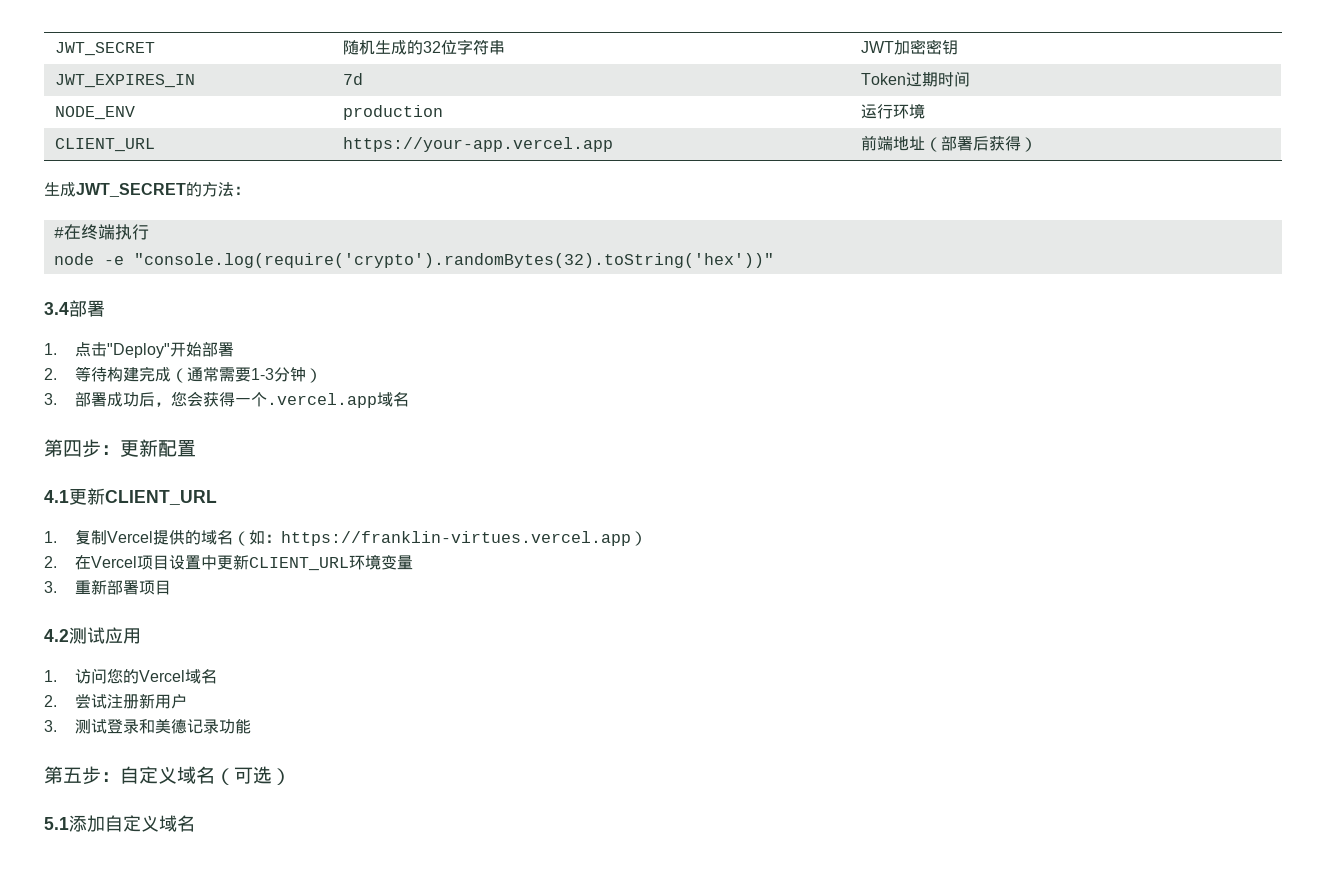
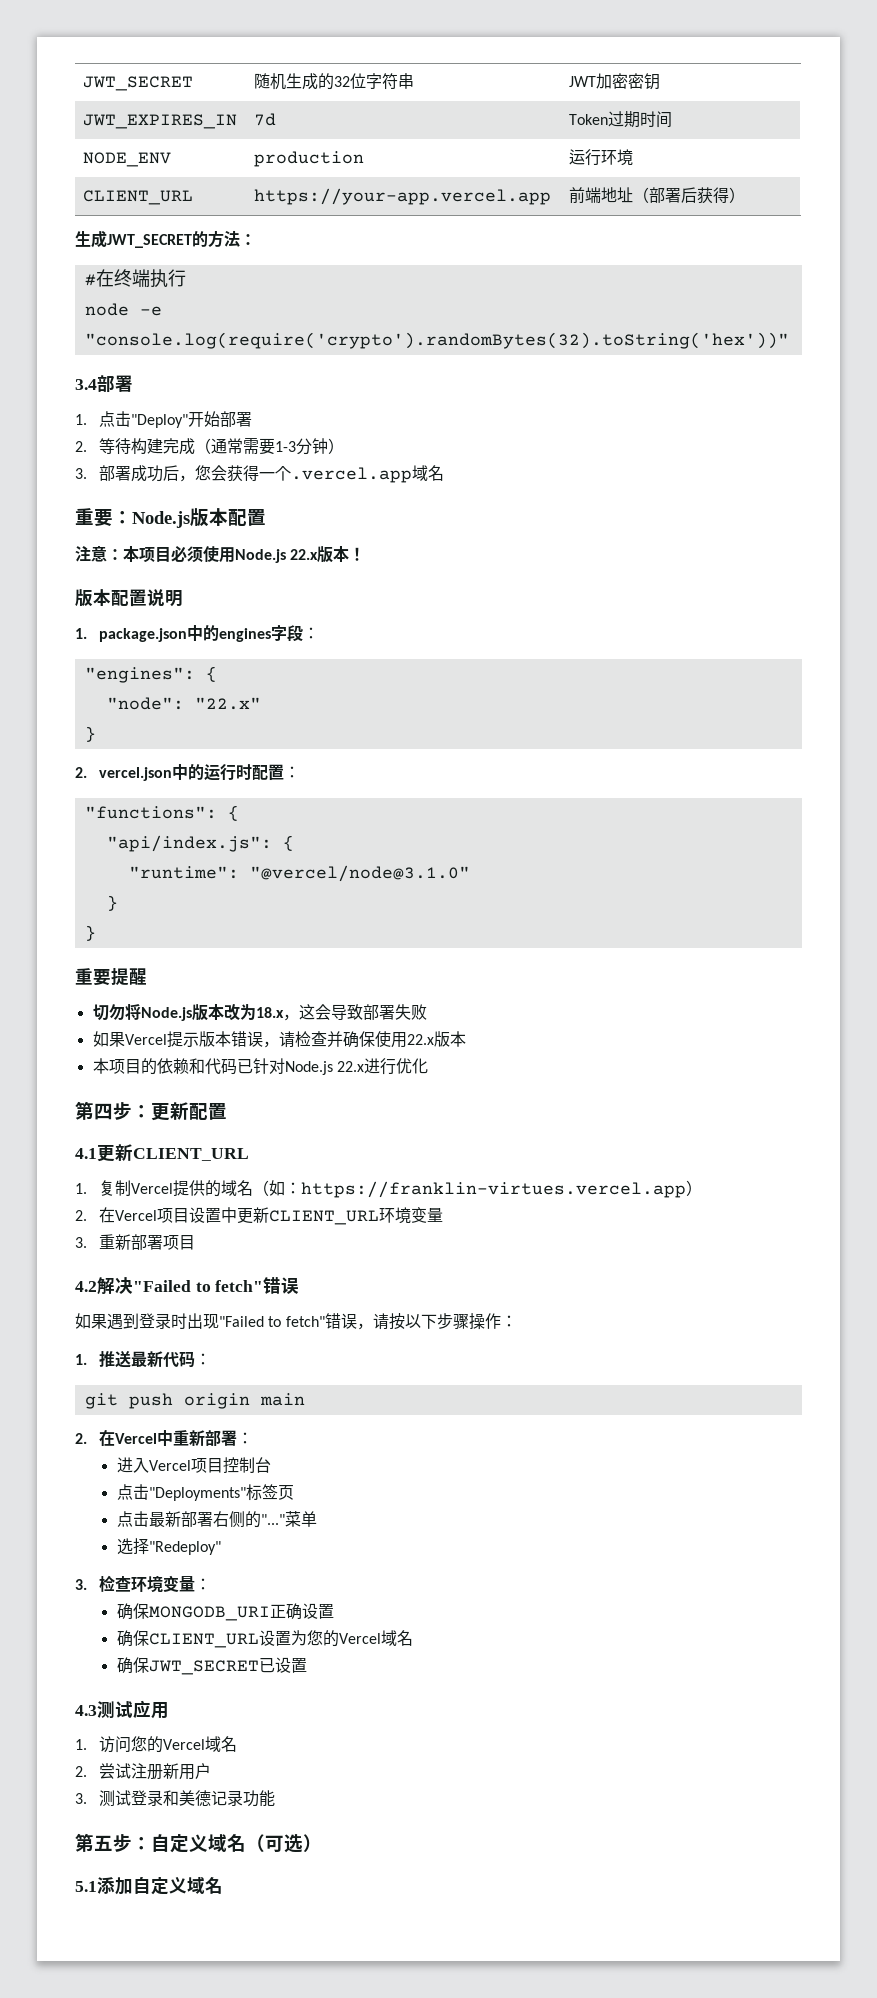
(409, 399) none -> [75,508,266,528] [75,546,366,563] [75,589,183,607] [75,625,319,642] [84,666,217,683] [106,697,261,710] [84,726,96,742] [75,764,300,781] [84,805,239,821] [106,835,294,852] [128,865,470,882] [106,895,118,911] [84,925,96,941] [75,968,147,986] [92,1004,427,1021] [92,1031,466,1048] [92,1058,428,1075] // 重要：Node.js版本配置 // 注意：本项目必须使用Node.js 22.x版本！ // 版本配置说明 // 1. package.json中的engines字段： // "engines": { // "node": "22.x" // } // 2. vercel.json中的运行时配置： // "functions": { // "api/index.js": { // "runtime": "@vercel/node@3.1.0" // } // } // 重要提醒 // 切勿将Node.js版本改为18.x，这会导致部署失败 // 如果Vercel提示版本错误，请检查并确保使用22.x版本 // 本项目的依赖和代码已针对Node.js 22.x进行优化
(69, 635) none -> [97,1277,300,1295] [75,1313,517,1330] [75,1351,211,1368] [84,1393,305,1409] [75,1429,253,1447] [116,1457,271,1474] [116,1484,294,1501] [116,1511,317,1528] [116,1538,221,1555] [75,1575,211,1593] [116,1603,334,1621] [116,1630,413,1648] [116,1657,307,1675] [75,1705,97,1716] 解决"Failed to fetch"错误 // 如果遇到登录时出现"Failed to fetch"错误，请按以下步骤操作： // 1.推送最新代码： // git push origin main // 2.在Vercel中重新部署： // 进入Vercel项目控制台 // 点击"Deployments"标签页 // 点击最新部署右侧的"..."菜单 // 选择"Redeploy" // 3.检查环境变量： // 确保MONGODB_URI正确设置 // 确保CLIENT_URL设置为您的Vercel域名 // 确保JWT_SECRET已设置 // 4.3

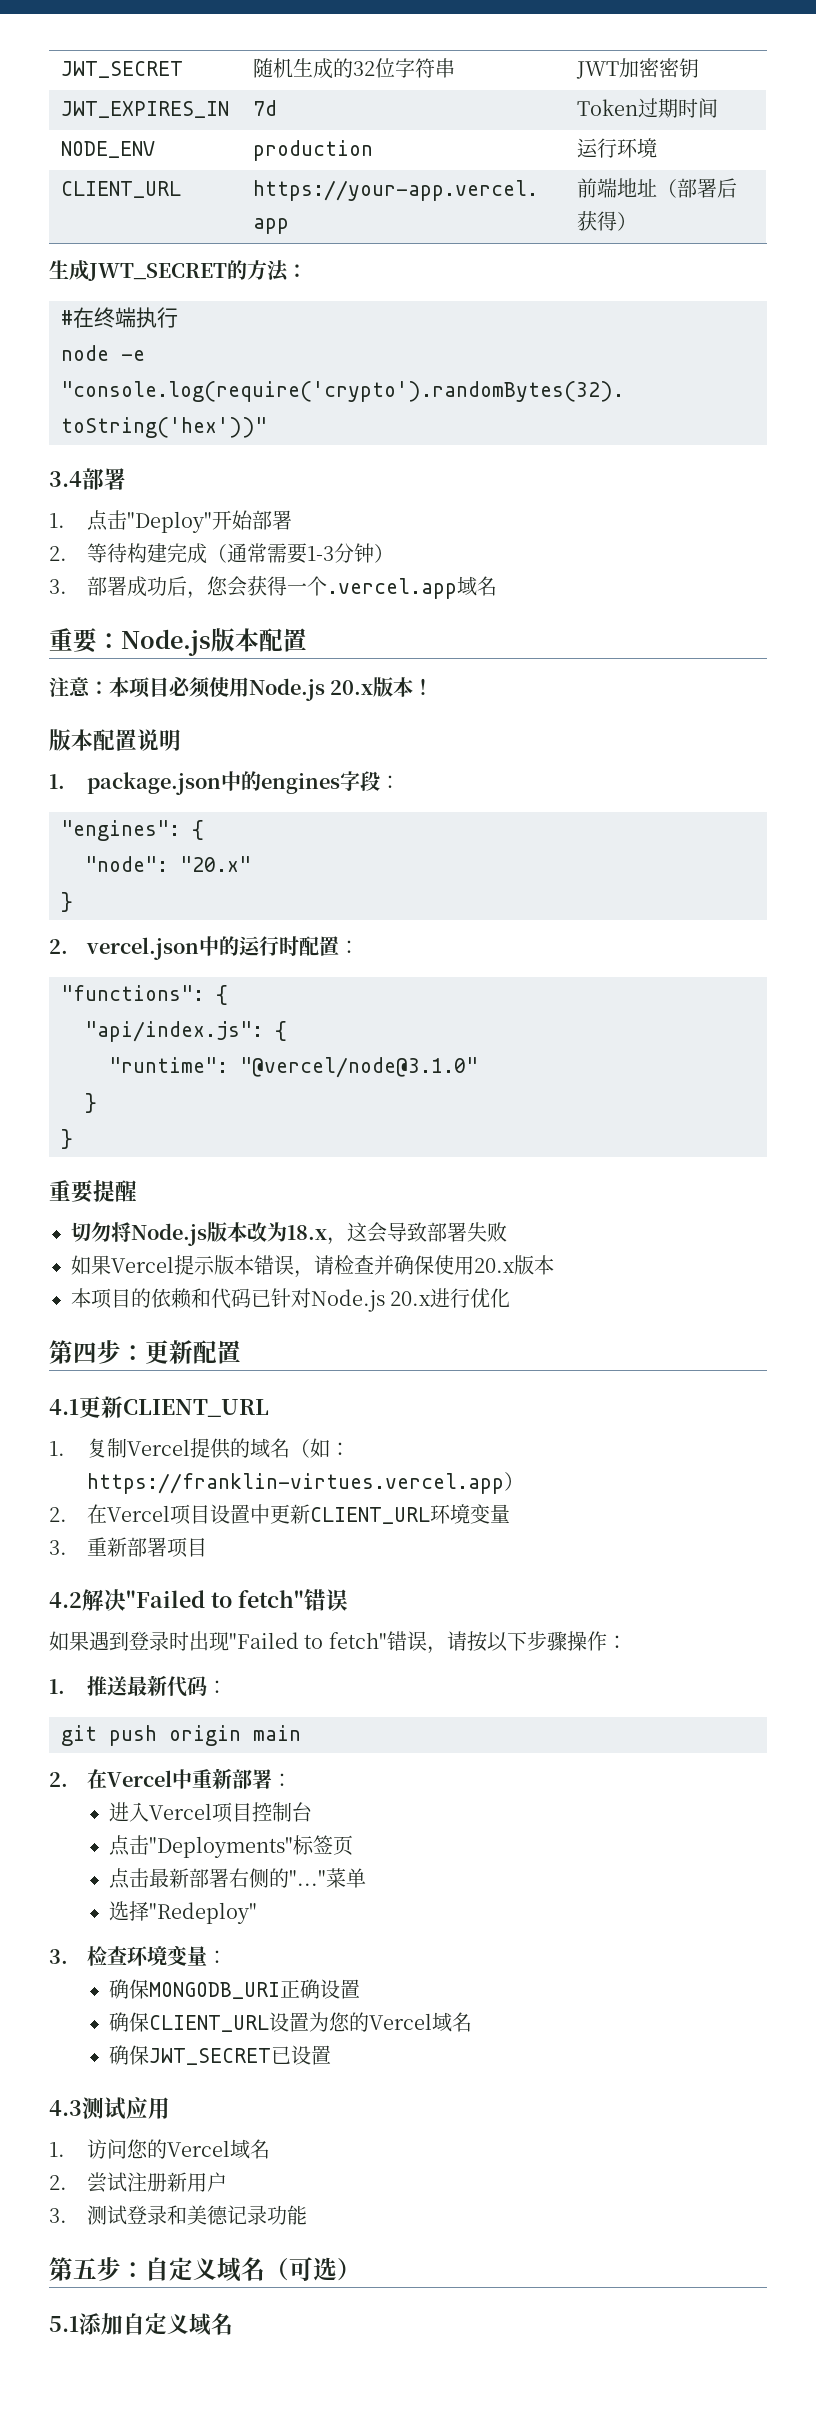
[290,549,319,560] 22.x -> [330,680,374,695] 20.x
[194,697,261,710] "22.x" -> [180,856,251,872] "20.x"
[406,1034,434,1045] 22.x -> [474,1258,515,1273] 20.x
[336,1061,364,1072] 22.x -> [390,1291,432,1306] 20.x

